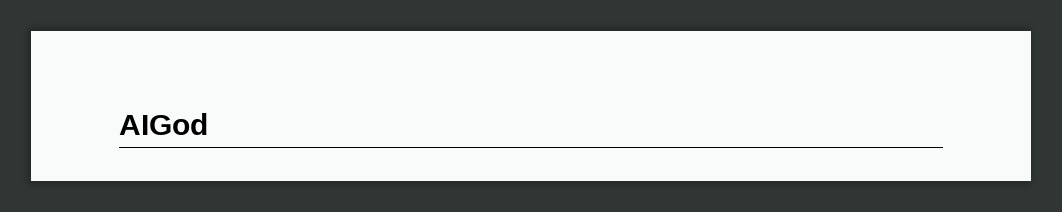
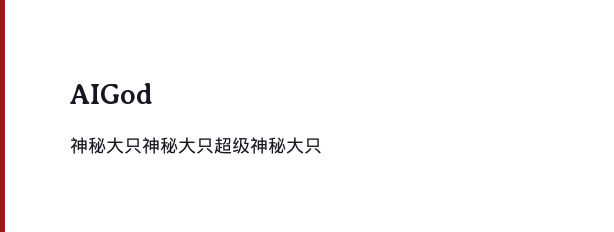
(208, 124) none -> [70,137,322,154] // 神秘大只神秘大只超级神秘大只

